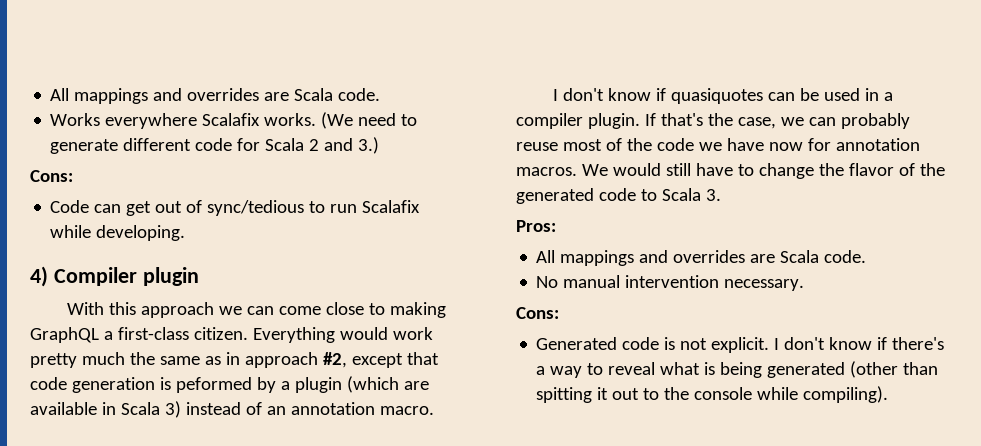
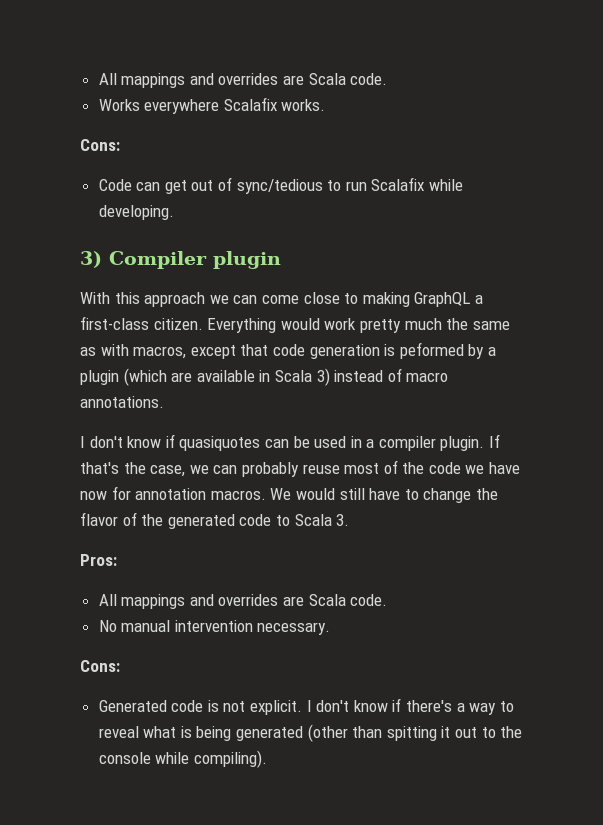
[321,112,418,129] [50,137,380,154] (We need to generate different code for Scala 2 and 3.) -> (326, 105) none
[30,266,48,287] 4) -> [80,251,102,268] 3)
[225,352,347,368] in approach #2, -> [100,344,187,359] with macros,
[266,402,434,415] an annotation macro. -> [406,372,449,382] [80,396,164,408] macro annotations.

